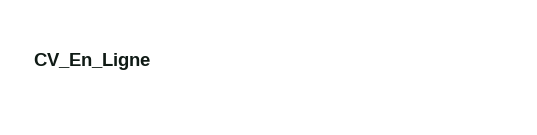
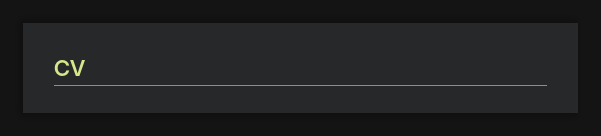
[34,53,150,70] CV_En_Ligne -> [54,60,85,76] CV

